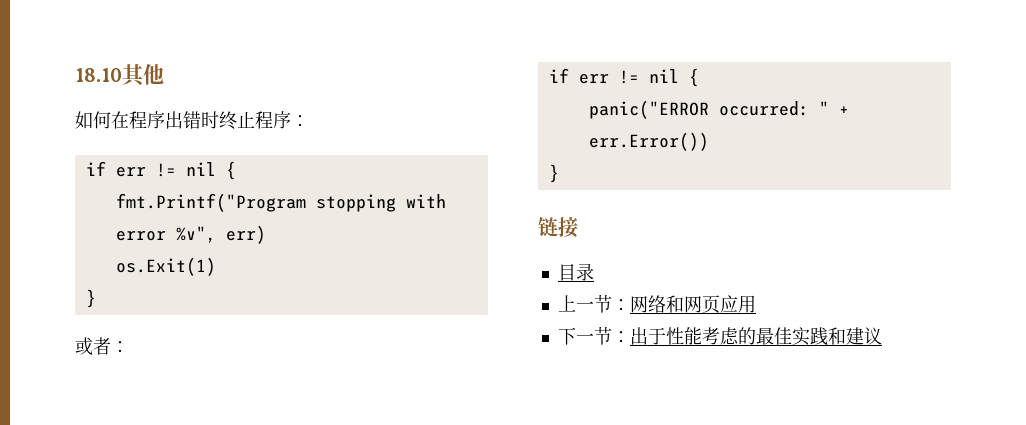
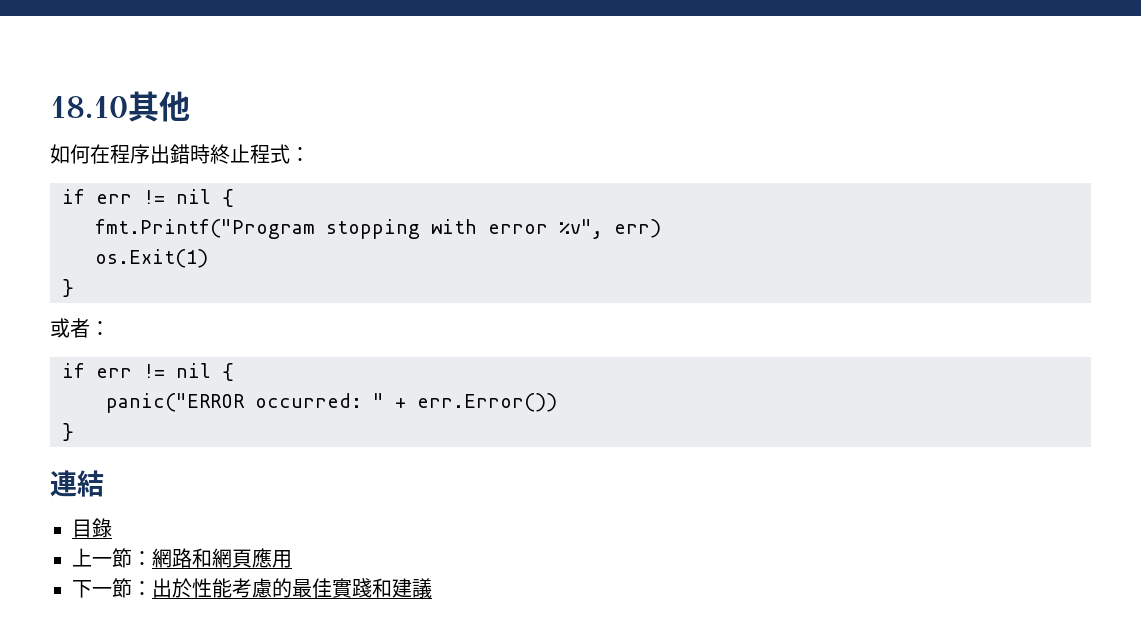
[183,111,291,130] 错时终止程序 -> [170,144,290,164] 錯時終止程式
[538,217,578,238] 链接 -> [50,470,104,497] 連結
[575,263,594,281] 录 -> [92,518,112,538] 錄
[593,295,756,314] [557,327,882,346] 节：网络和网页应用 // 下一节：出于性能考虑的最佳实践和建议 -> [112,548,292,568] [72,578,432,598] 節：網路和網頁應用 // 下一節：出於性能考慮的最佳實踐和建議

